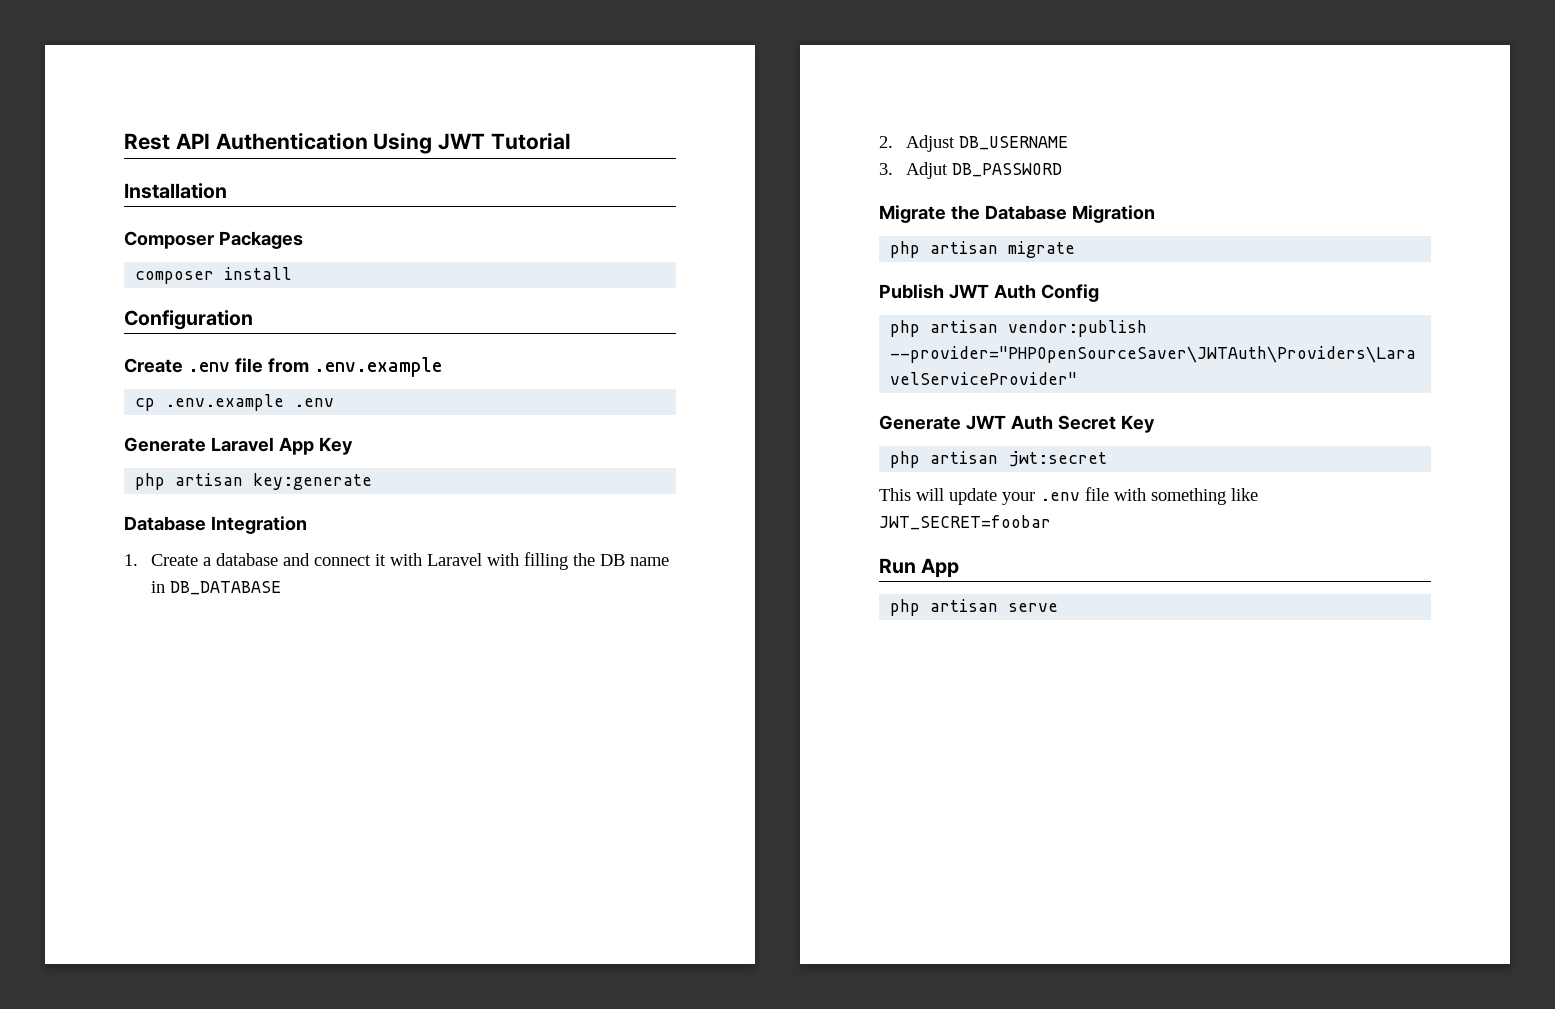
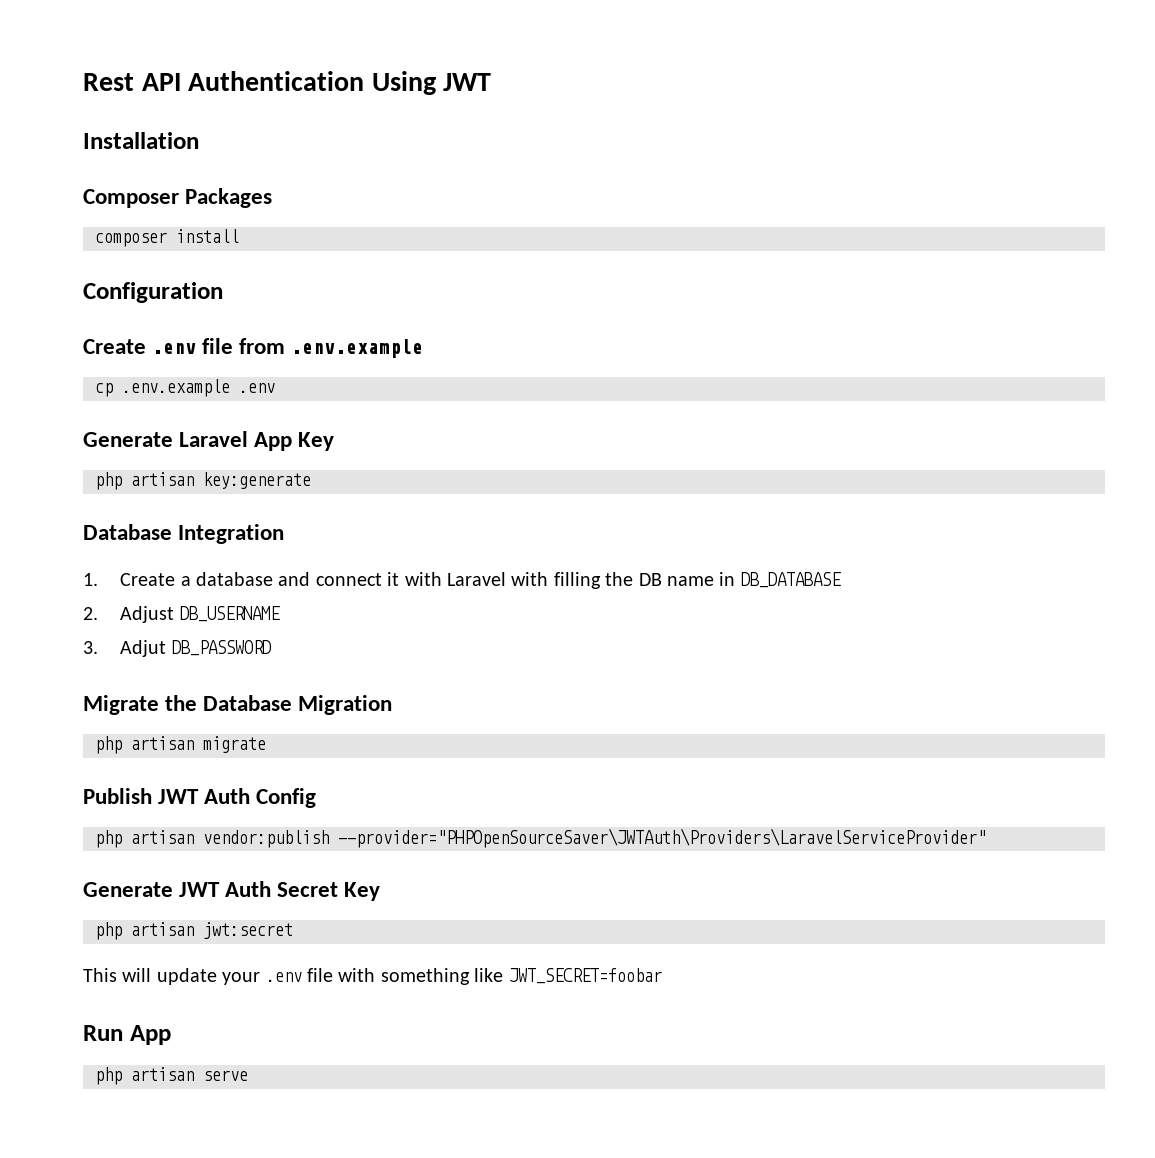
[491,132,572,150] Tutorial -> (492, 82) none

